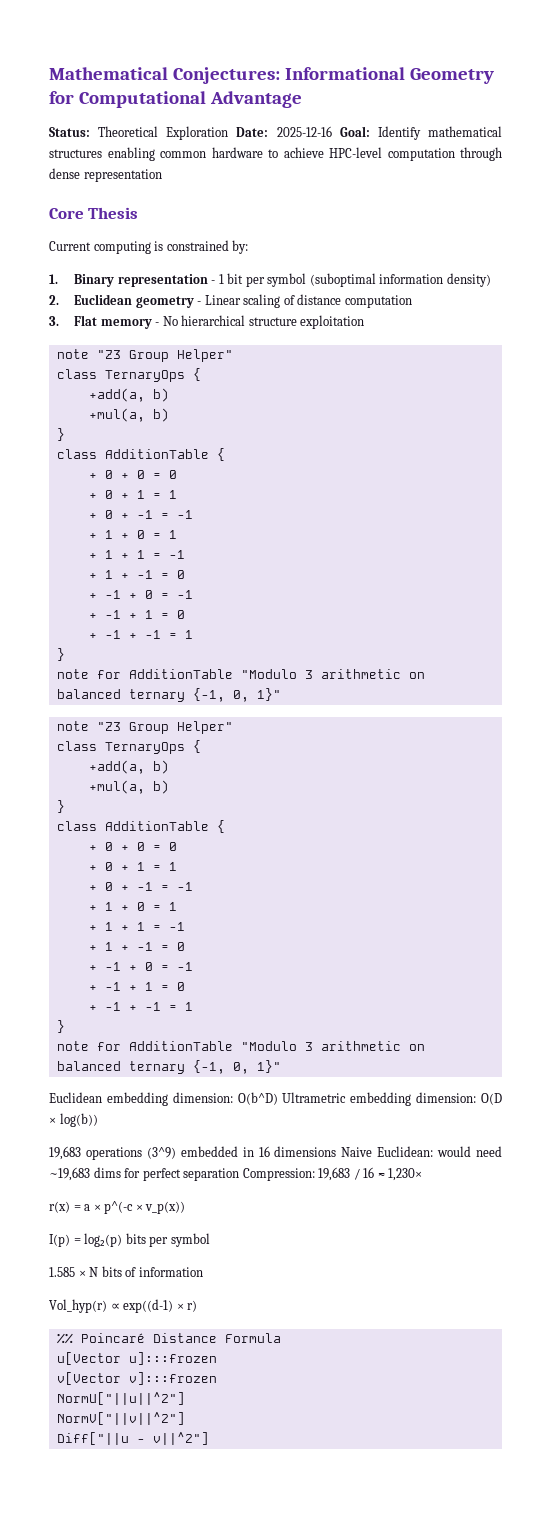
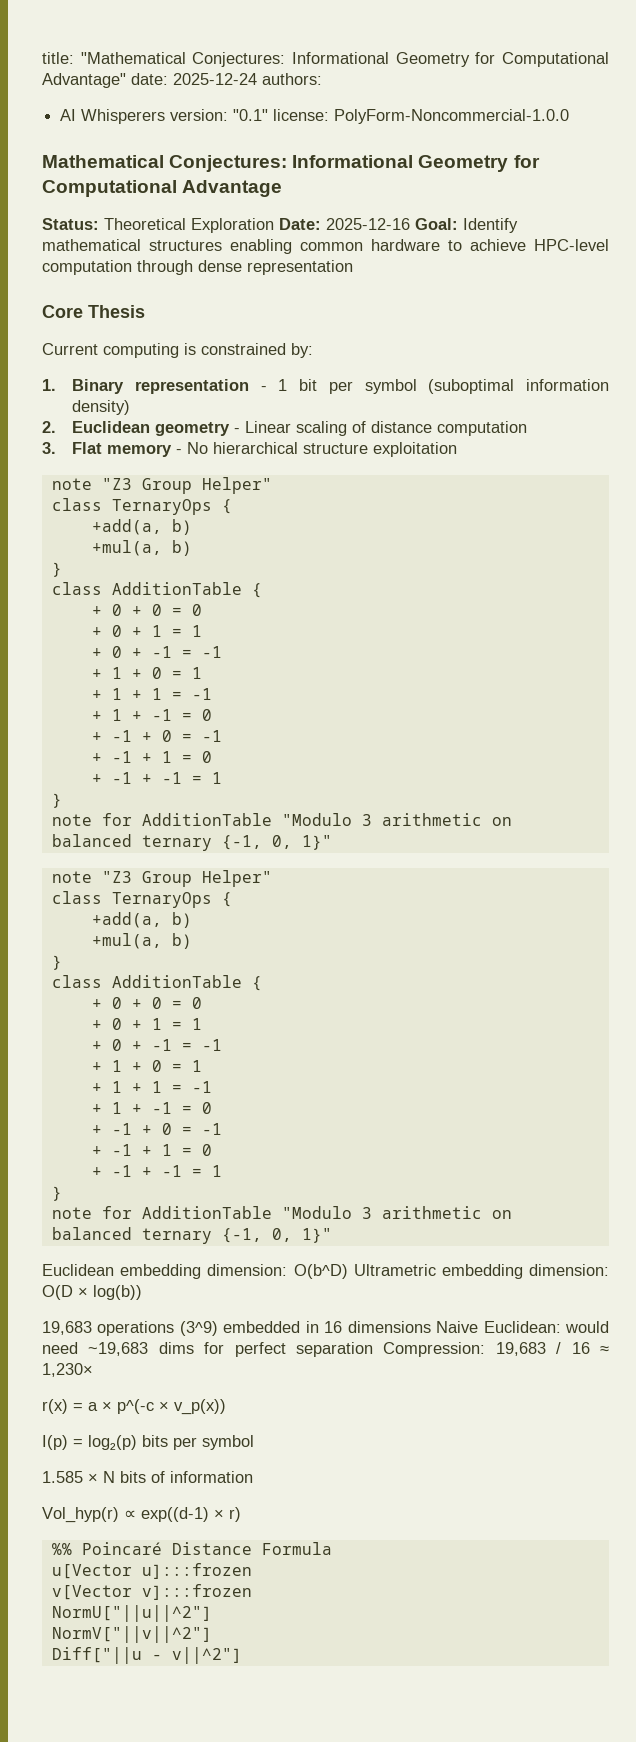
(49, 73) none -> [42,52,609,67] [42,73,322,88] [60,109,570,124] title: "Mathematical Conjectures: Informational Geometry for Computational Advantage" date: 2025-12-24 authors: // AI Whisperers version: "0.1" license: PolyForm-Noncommercial-1.0.0 //

